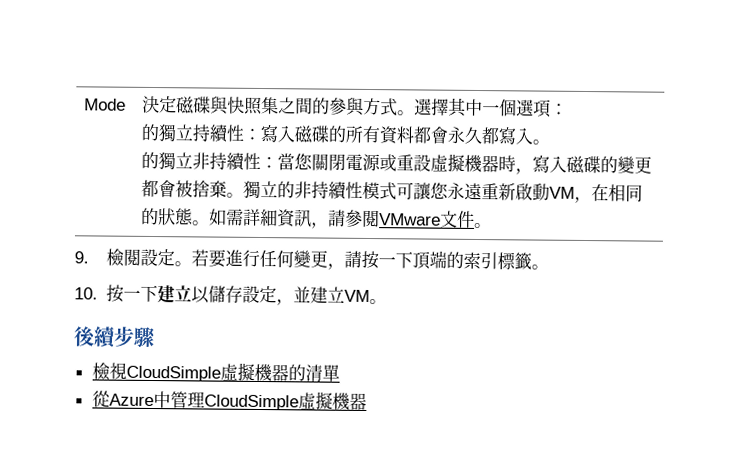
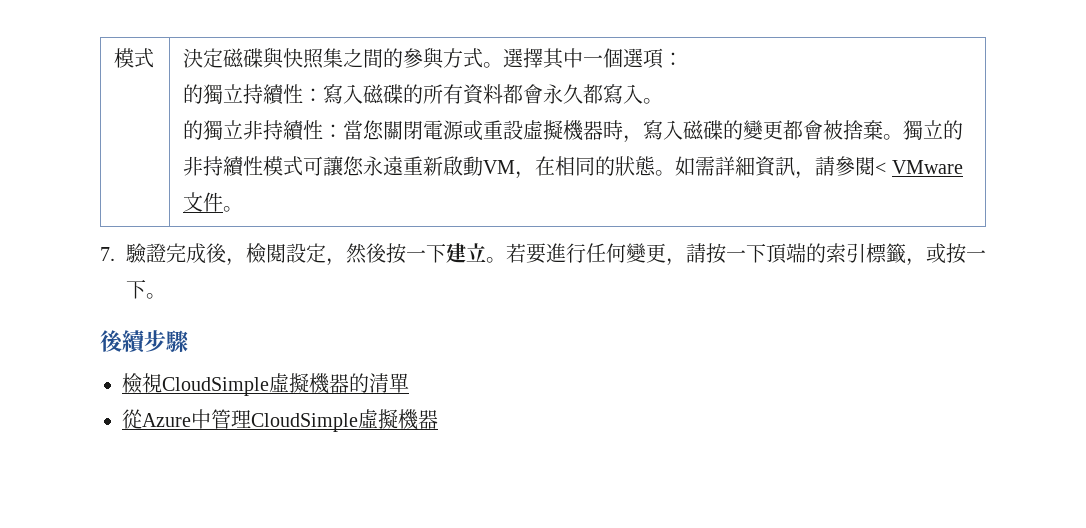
[84,98,127,111] Mode -> [114,48,155,68] 模式
(381, 218) none -> [875,162,887,174] <
[74,248,176,267] 9.檢閱設定 -> [100,243,486,266] 7.驗證完成後，檢閱設定，然後按一下建立
[531,264,550,270] [74,284,371,306] 。 // 10.按一下建立以儲存設定，並建立VM -> [905,243,986,266] [125,279,146,299] ，或按一下

